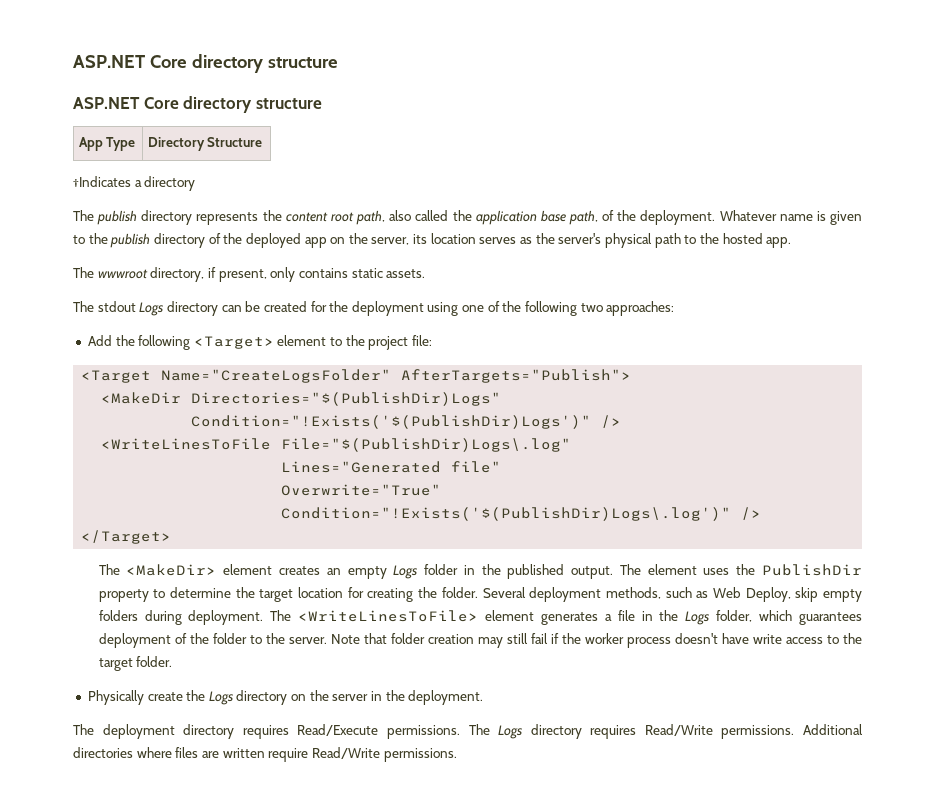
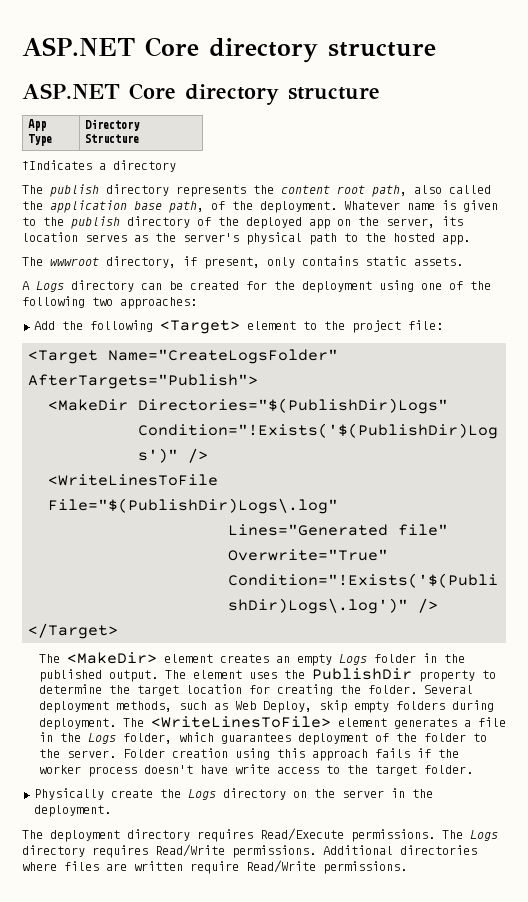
[73,301,136,312] The stdout -> [22,281,30,290] A
[330,633,548,648] Note that folder creation may still fail -> [122,748,410,761] Folder creation using this approach fails

